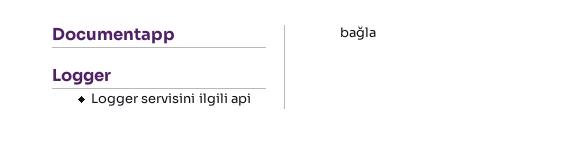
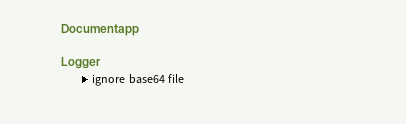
[90,93,252,106] [339,26,376,40] Logger servisini ilgili api bağla -> [92,74,184,86] ignore base64 file

